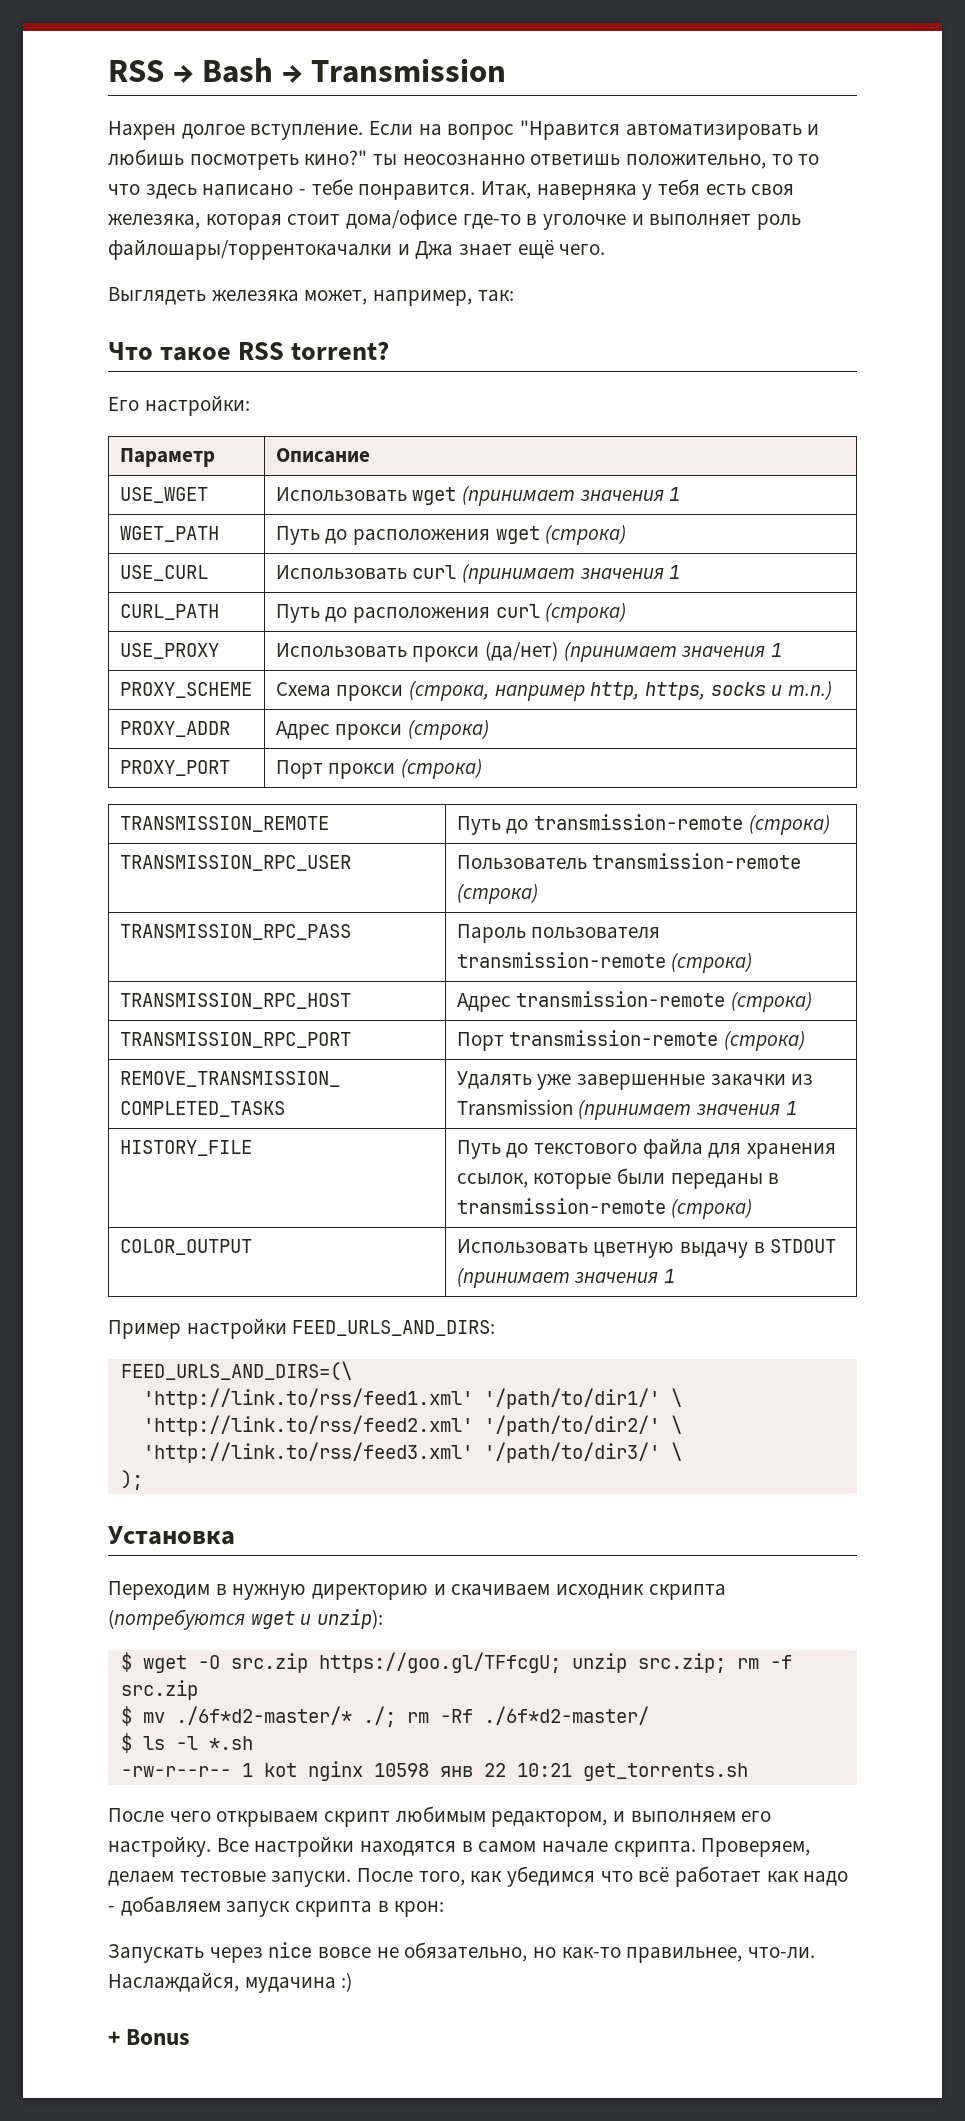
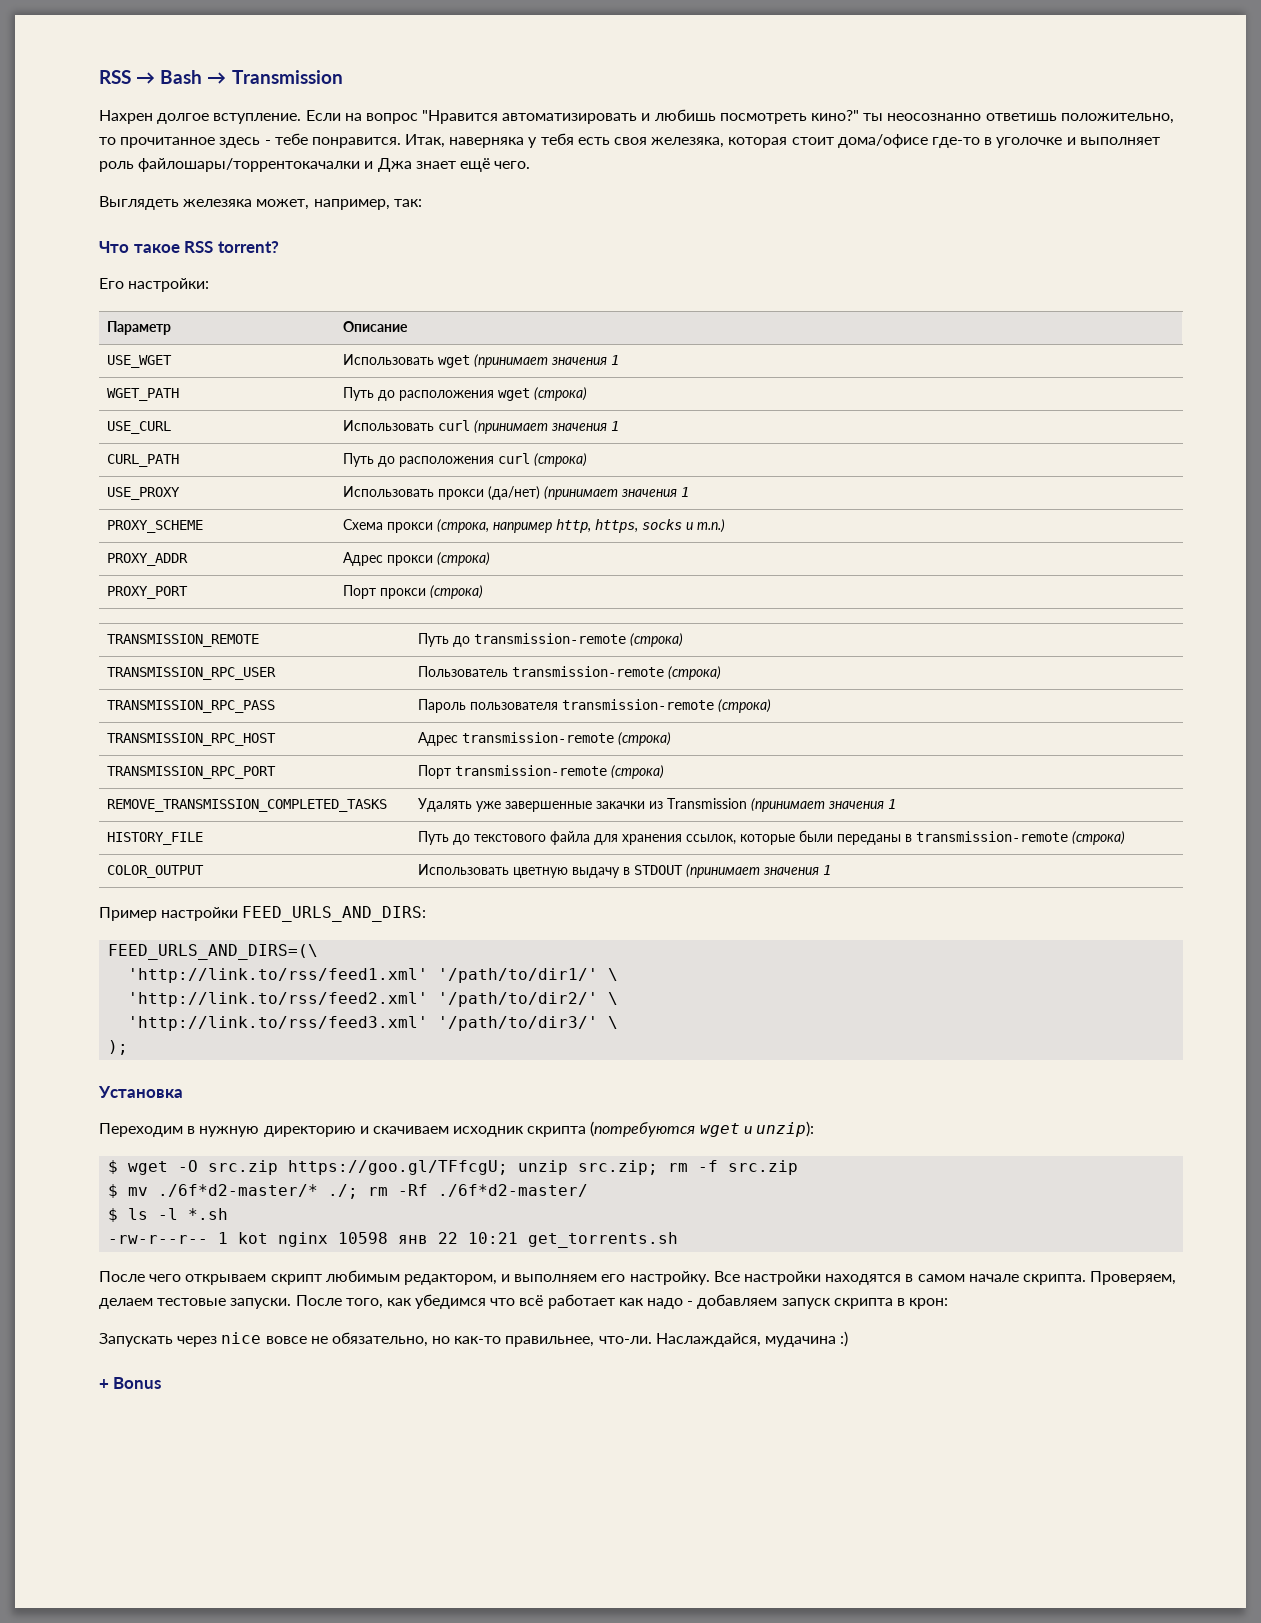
[798,154,820,165] [108,184,294,199] то что здесь написано -> [120,137,261,148] прочитанное здесь

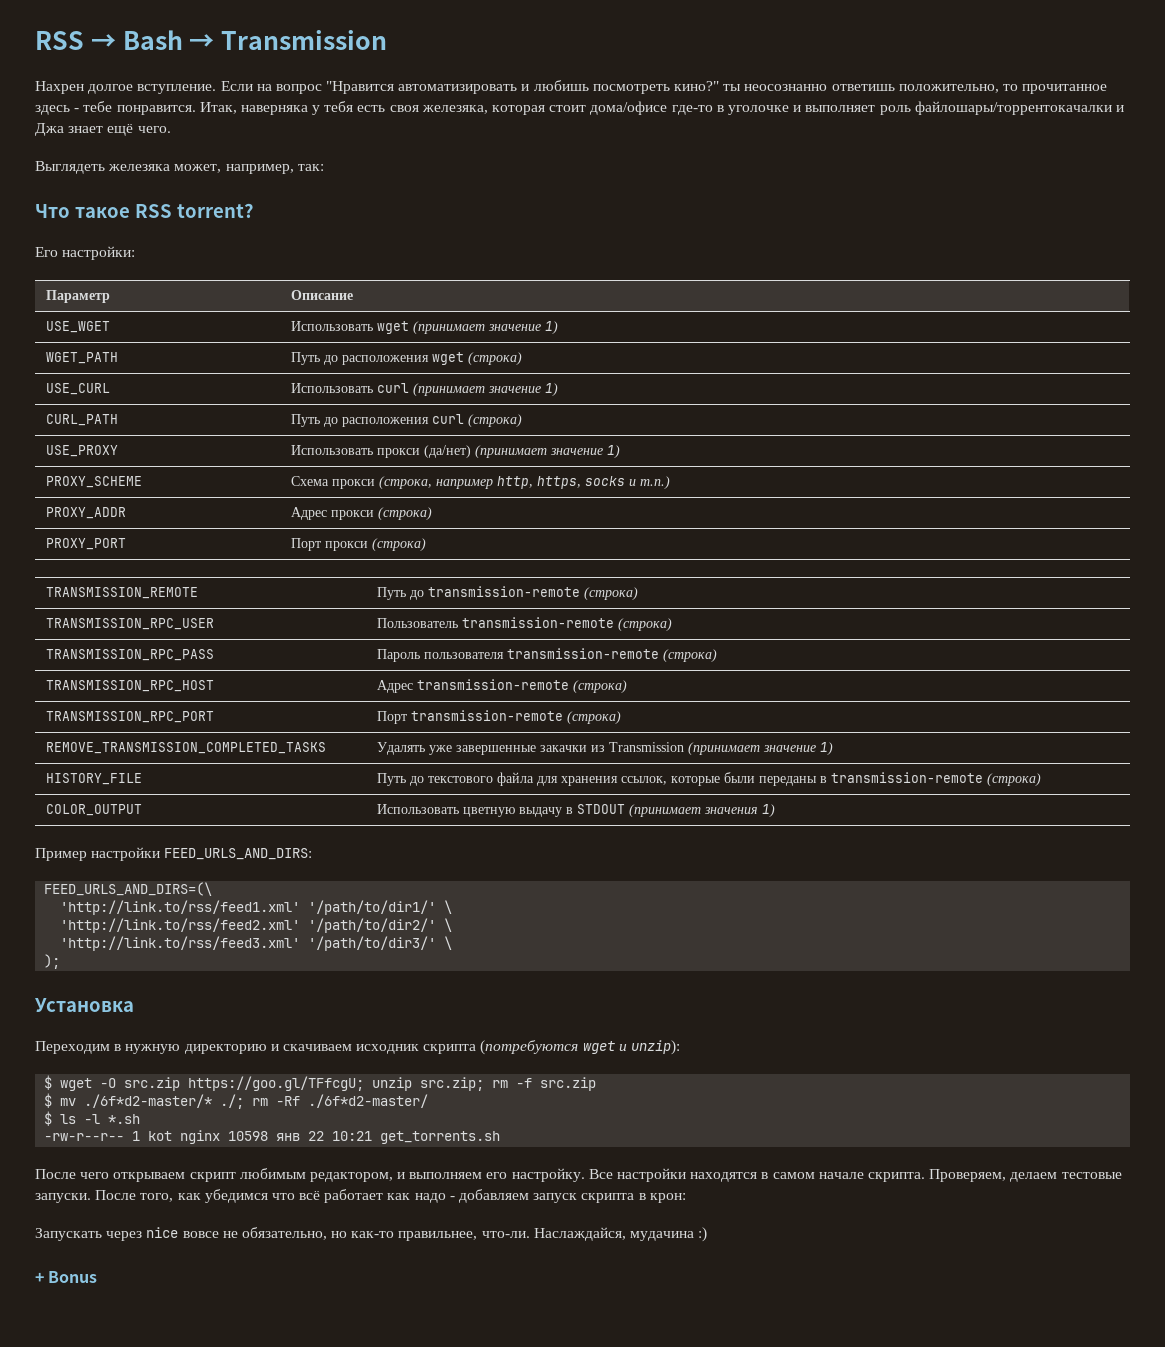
[551,355,620,365] значения 1 -> [487,321,558,334] значение 1)
[551,421,620,431] значения 1 -> [487,383,558,396] значение 1)
[621,487,690,497] значения 1 -> [549,445,620,458] значение 1)
[828,799,897,809] значения 1 -> [762,742,833,755] значение 1)
[823,865,832,875] 1 -> [761,804,775,817] 1)

